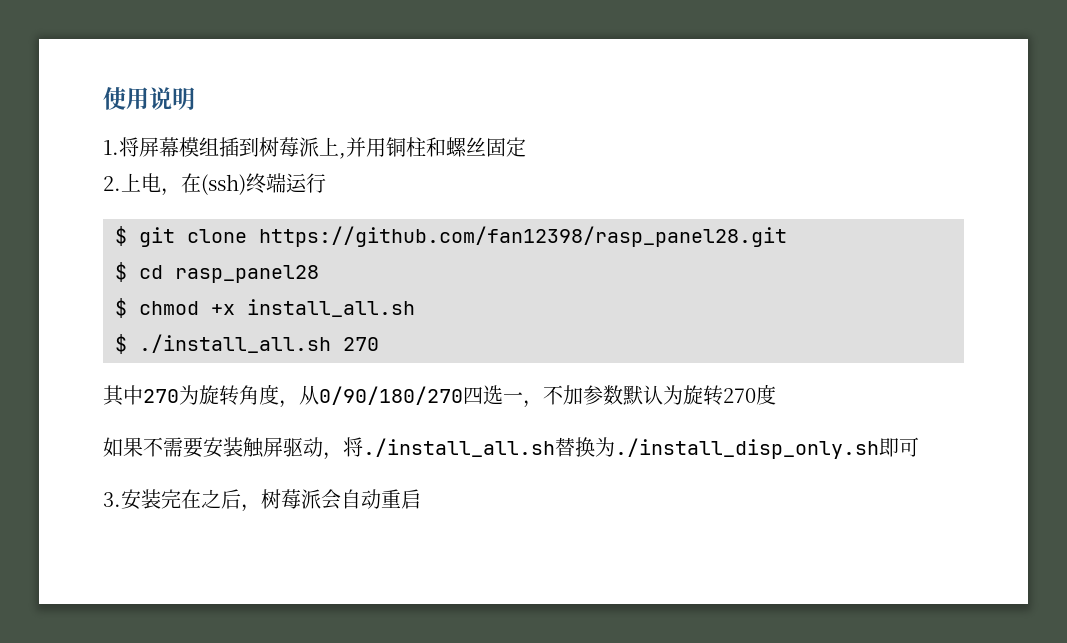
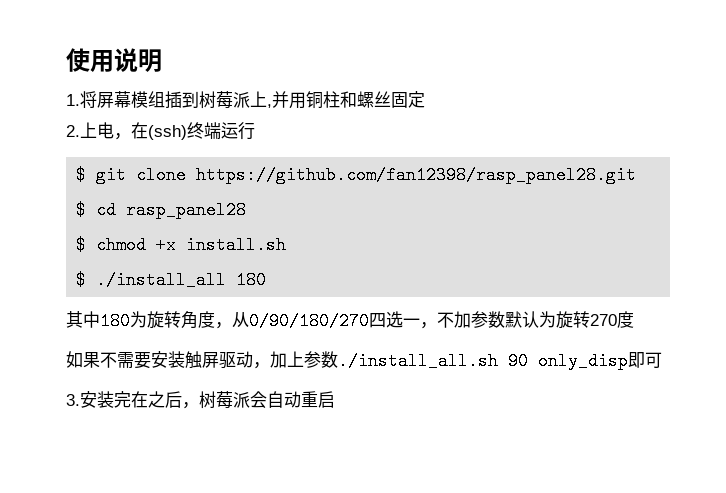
[247,299,415,317] [115,334,379,354] install_all.sh // $ ./install_all.sh 270 -> [186,236,287,254] [76,271,267,289] install.sh // $ ./install_all 180
[143,389,179,403] 270 -> [100,312,130,330] 180
[343,437,879,459] 将./install_all.sh替换为./install_disp_only.sh -> [270,351,628,370] 加上参数./install_all.sh 90 only_disp

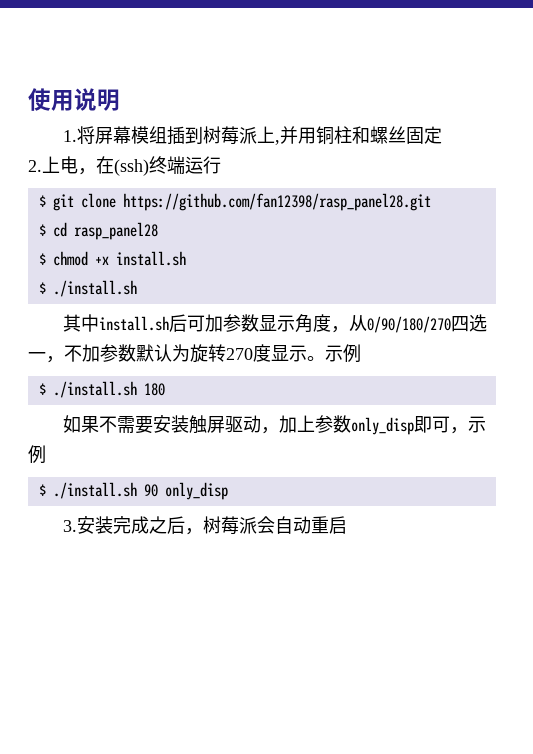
[96,271,267,289] ./install_all 180 -> [52,280,137,297] ./install.sh
[100,311,181,330] 180为旋转 -> [99,314,296,332] install.sh后可加参数显示
(634, 319) none -> [271,344,361,363] [38,381,165,398] 显示。示例 // $ ./install.sh 180
[338,352,528,370] ./install_all.sh 90 -> (352, 424) none
(662, 360) none -> [450,416,487,434] [28,445,46,464] [38,482,228,500] ，示例 // $ ./install.sh 90 only_disp
[131,391,148,408] 在 -> [131,516,150,534] 成

